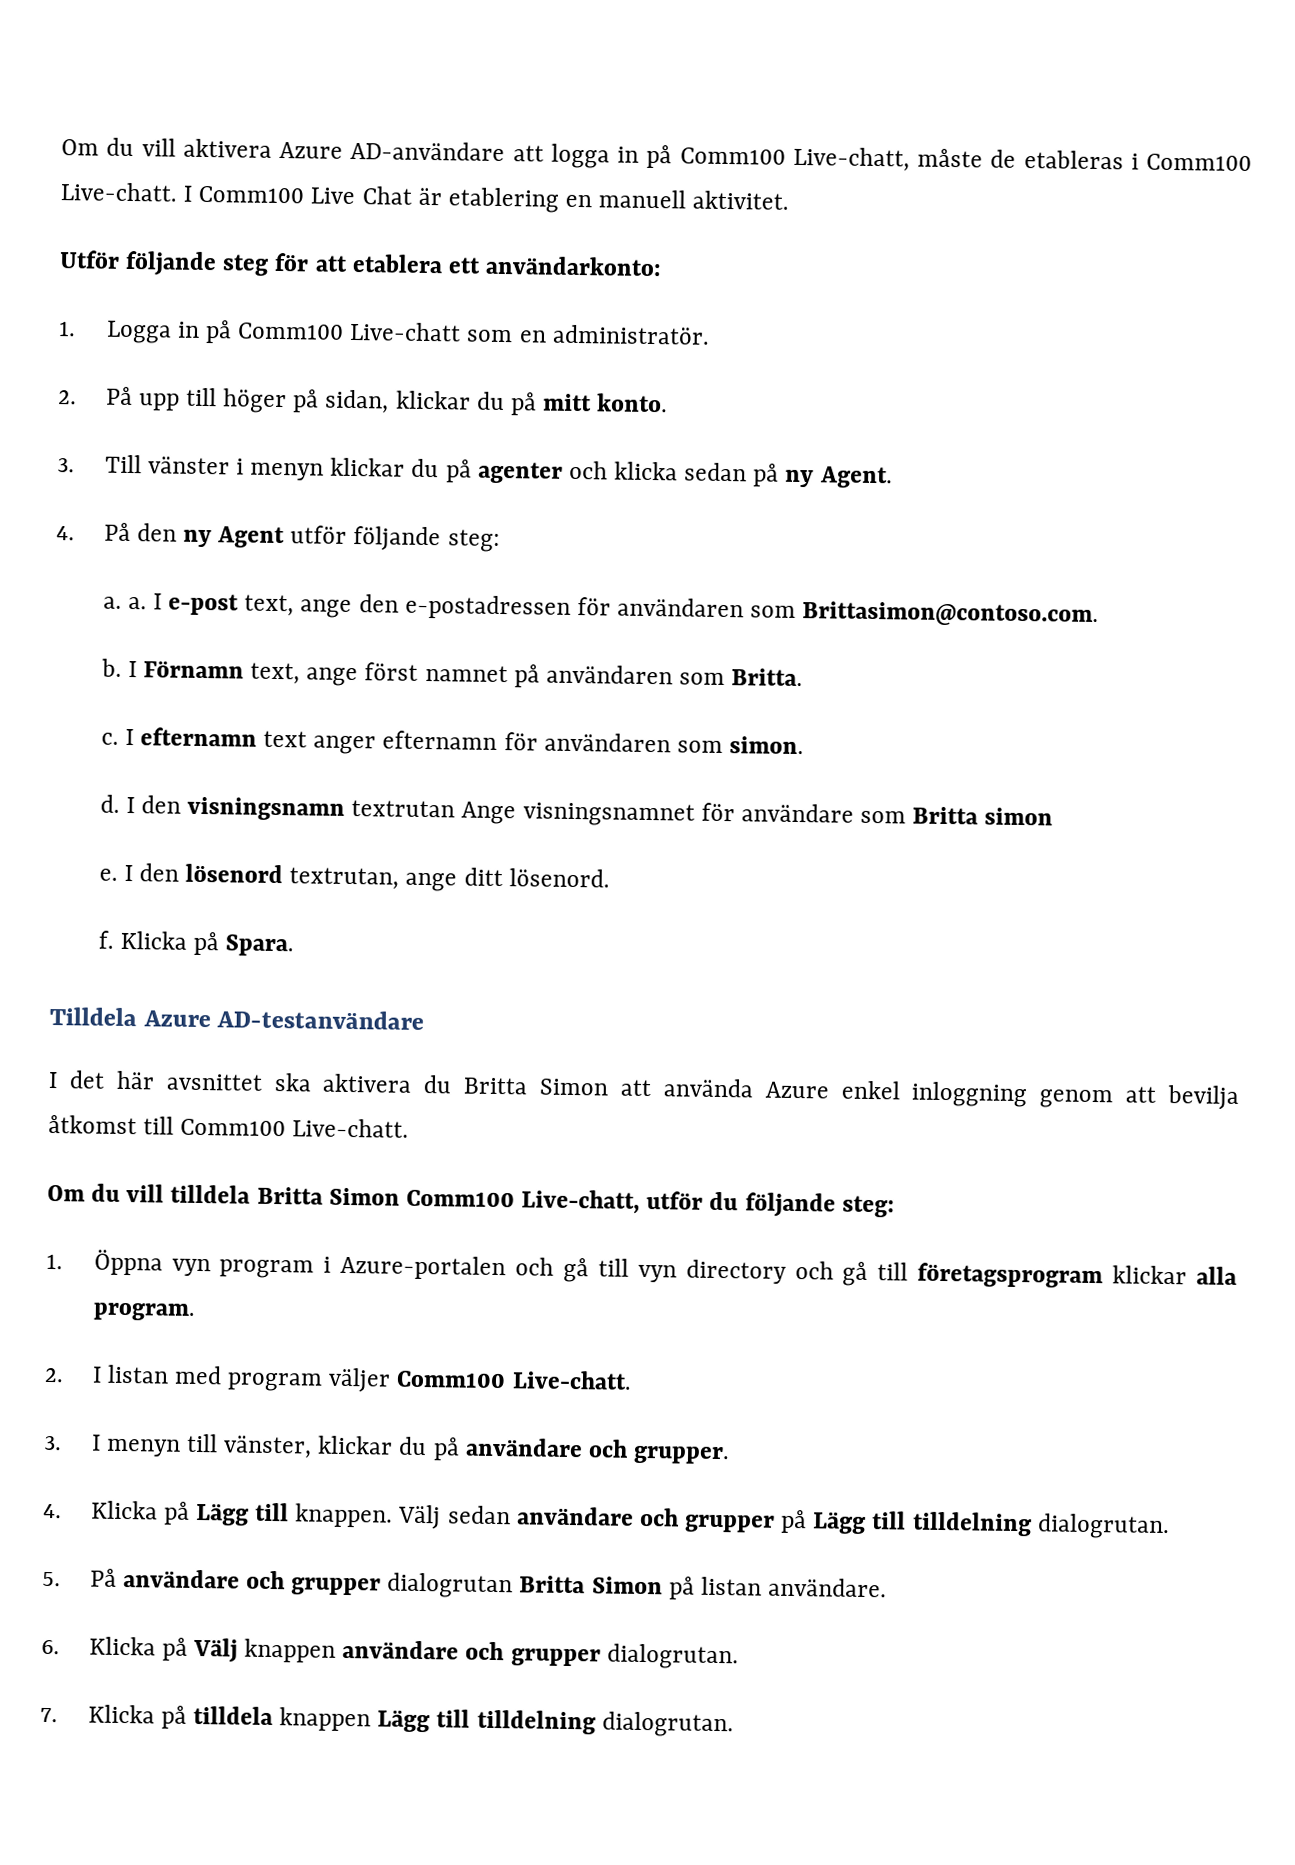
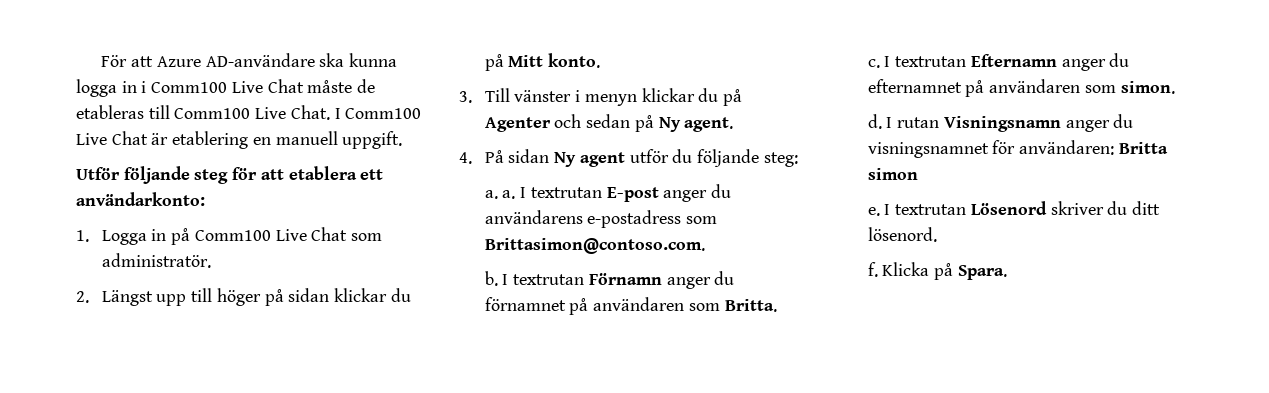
[61,137,1252,172] [60,182,178,202] Om du vill aktivera Azure AD-användare att logga in på Comm100 Live-chatt, måste de etableras i Comm100 Live-chatt. -> [101,53,397,67] [76,79,376,97] [76,105,330,120] För att Azure AD-användare ska kunna logga in i Comm100 Live Chat måste de etableras till Comm100 Live Chat.
[692,190,790,210] aktivitet. -> [342,131,403,149] uppgift.
[349,321,547,343] Live-chatt som en -> [275,227,382,241] Live Chat som
[105,386,133,406] På -> [101,290,153,306] Längst
[324,389,592,416] sidan, klickar du på mitt -> [288,288,411,302] [484,54,544,71] sidan klickar du på Mitt
[477,460,893,489] [56,522,348,549] agenter och klicka sedan på ny Agent. // 4. På den ny Agent utför -> [484,114,734,132] [459,149,693,167] Agenter och sedan på Ny agent. // 4. På sidan Ny agent utför du
[168,593,744,620] e-post text, ange den e-postadressen för användaren -> [530,184,731,202] [484,210,682,228] textrutan E-post anger du användarens e-postadress
[142,661,508,687] Förnamn text, ange först namnet -> [513,271,735,289] [484,297,566,311] textrutan Förnamn anger du förnamnet
[139,727,538,755] efternamn text anger efternamn för -> [895,53,1130,71] [867,79,985,97] textrutan Efternamn anger du efternamnet på
[140,795,906,827] den visningsnamn textrutan Ange visningsnamnet för användare som -> [897,114,1134,132] [867,140,1115,158] rutan Visningsnamn anger du visningsnamnet för användaren:
[138,863,458,892] den lösenord textrutan, ange -> [895,201,1128,215] textrutan Lösenord skriver du
[49,1006,425,1031] [48,1070,1239,1110] [48,1114,410,1138] [47,1183,895,1218] [46,1249,1237,1289] [92,1302,195,1321] [44,1364,632,1393] [43,1433,730,1465] [43,1500,1170,1540] [42,1568,887,1600] [41,1636,739,1670] [40,1704,734,1738] // Tilldela Azure AD-testanvändare // I det här avsnittet ska aktivera du Britta Simon att använda Azure enkel inloggning genom att bevilja åtkomst till Comm100 Live-chatt. // Om du vill tilldela Britta Simon Comm100 Live-chatt, utför du följande steg: // 1. Öppna vyn program i Azure-portalen och gå till vyn directory och gå till företagsprogram klickar alla program. // 2. I listan med program väljer Comm100 Live-chatt. // 3. I menyn till vänster, klickar du på användare och grupper. // 4. Klicka på Lägg till knappen. Välj sedan användare och grupper på Lägg till tilldelning dialogrutan. // 5. På användare och grupper dialogrutan Britta Simon på listan användare. // 6. Klicka på Välj knappen användare och grupper dialogrutan. // 7. Klicka på tilldela knappen Lägg till tilldelning dialogrutan. -> (1007, 272) none

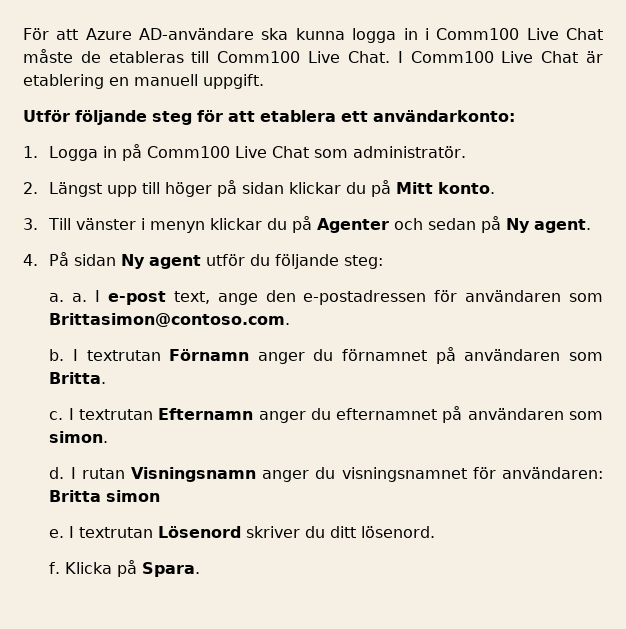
[530,184,731,202] [484,210,682,228] textrutan E-post anger du användarens e-postadress -> [107,290,562,305] e-post text, ange den e-postadressen för användaren

